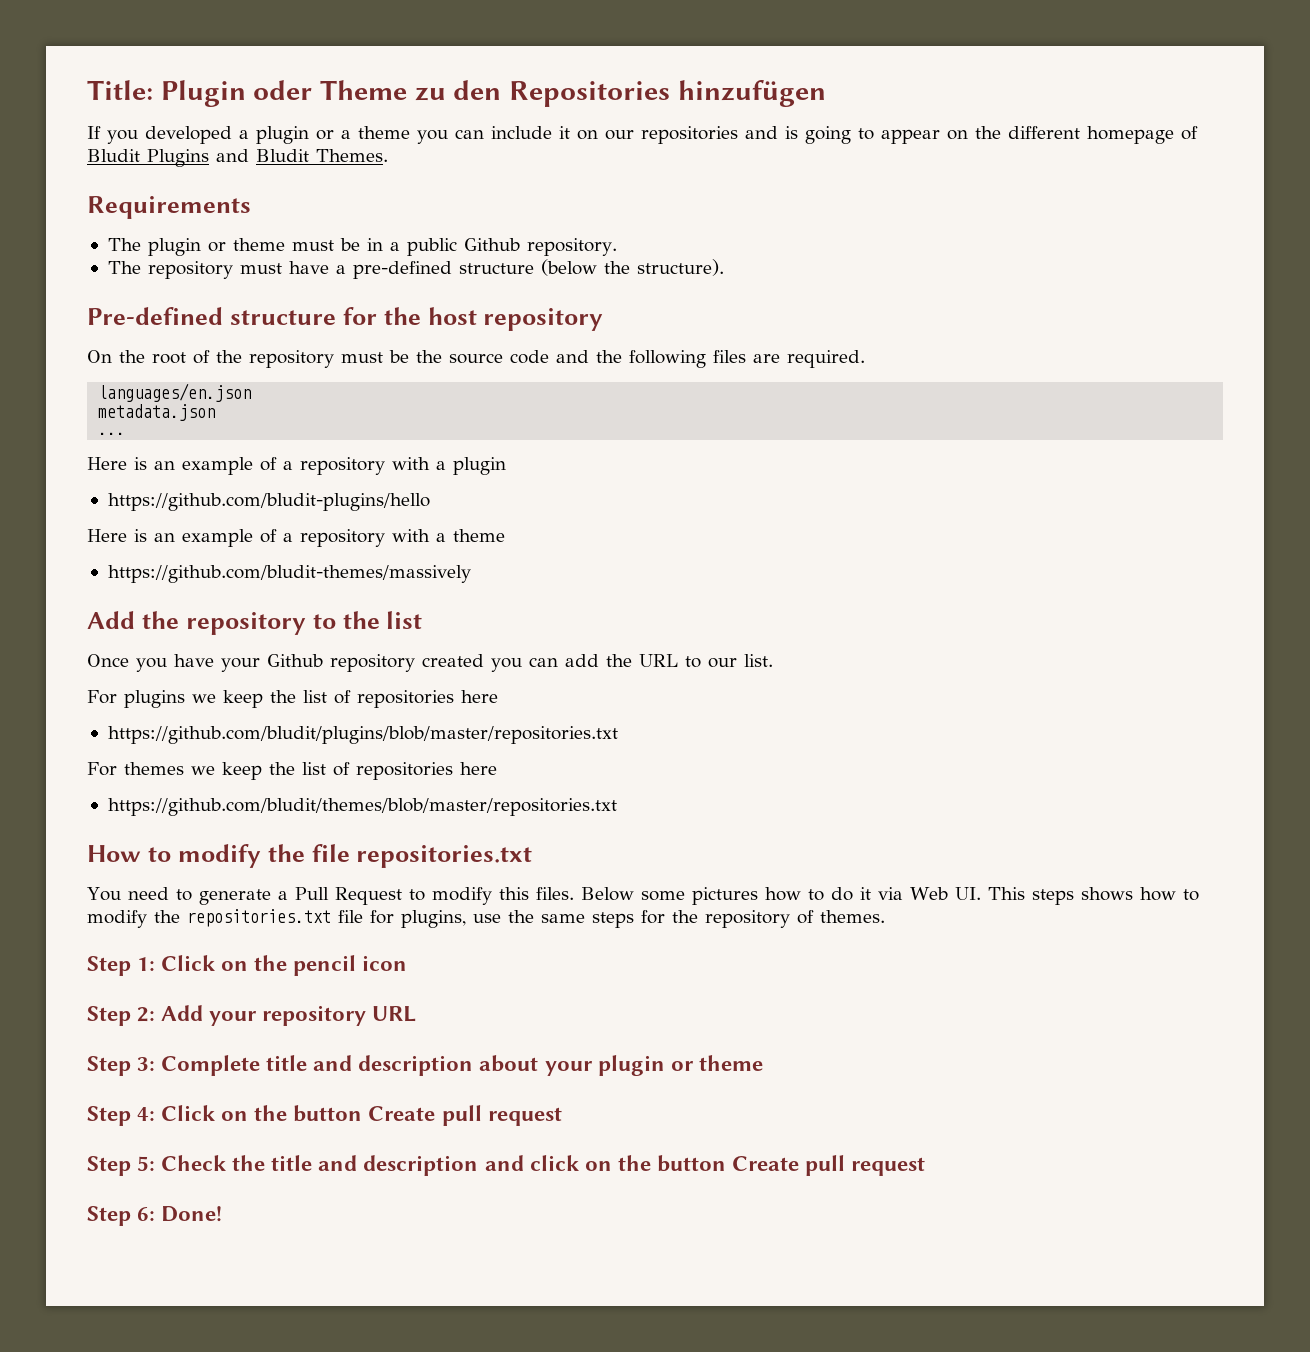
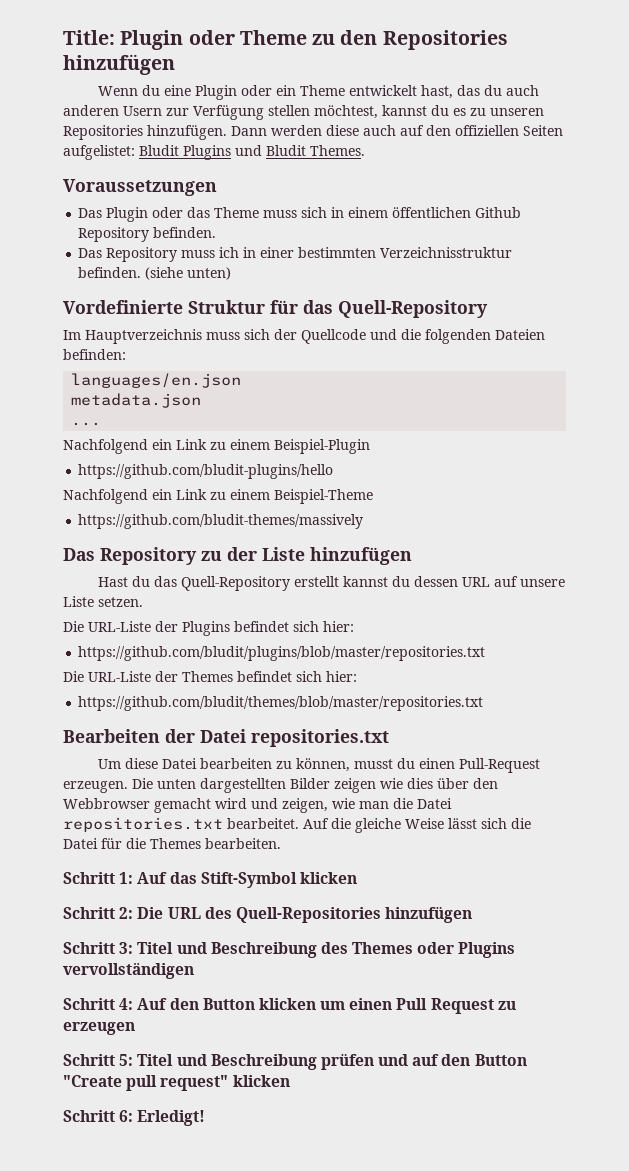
[87,126,1198,144] If you developed a plugin or a theme you can include it on our repositories and is going to appear on the different homepage of -> [97,85,539,100] [63,105,544,120] [63,125,563,140] [63,145,135,160] Wenn du eine Plugin oder ein Theme entwickelt hast, das du auch anderen Usern zur Verfügung stellen möchtest, kannst du es zu unseren Repositories hinzufügen. Dann werden diese auch auf den offiziellen Seiten aufgelistet:
[216,149,249,162] and -> [235,145,262,156] und
[87,196,251,219] [107,238,617,256] [107,259,724,279] [87,307,604,331] [87,350,865,368] [98,383,252,402] [98,404,216,421] [98,432,126,435] [87,457,506,475] [107,493,430,511] [87,529,505,547] [107,565,471,583] [87,611,423,635] [87,654,773,672] [87,690,498,708] [107,726,618,744] [87,762,497,780] [107,798,617,816] [87,844,533,868] [87,887,1199,905] [87,909,885,928] [87,955,408,976] [87,1005,417,1026] [87,1055,763,1076] [87,1105,562,1126] [87,1155,926,1176] [87,1206,223,1226] Requirements // The plugin or theme must be in a public Github repository. // The repository must have a pre-defined structure (below the structure). // Pre-defined structure for the host repository // On the root of the repository must be the source code and the following files are required. // languages/en.json // metadata.json // ... // Here is an example of a repository with a plugin // https://github.com/bludit-plugins/hello // Here is an example of a repository with a theme // https://github.com/bludit-themes/massively // Add the repository to the list // Once you have your Github repository created you can add the URL to our list. // For plugins we keep the list of repositories here // https://github.com/bludit/plugins/blob/master/repositories.txt // For themes we keep the list of repositories here // https://github.com/bludit/themes/blob/master/repositories.txt // How to modify the file repositories.txt // You need to generate a Pull Request to modify this files. Below some pictures how to do it via Web UI. This steps shows how to modify the repositories.txt file for plugins, use the same steps for the repository of themes. // Step 1: Click on the pencil icon // Step 2: Add your repository URL // Step 3: Complete title and description about your plugin or theme // Step 4: Click on the button Create pull request // Step 5: Check the title and description and click on the button Create pull request // Step 6: Done! -> [63,179,217,196] [78,207,522,222] [78,227,217,242] [78,247,513,262] [78,267,232,280] [63,300,488,318] [63,329,545,344] [63,349,126,360] [71,373,242,388] [71,393,202,408] [71,422,102,426] [63,439,370,454] [78,464,334,479] [63,489,373,504] [78,514,364,529] [63,547,412,565] [97,576,565,591] [63,596,143,607] [63,621,354,636] [78,646,486,661] [63,671,357,682] [78,696,484,711] [63,729,389,747] [97,758,540,773] [63,778,498,793] [63,798,452,813] [63,817,531,833] [63,838,281,849] [63,872,357,888] [63,906,473,923] [63,942,516,958] [63,962,194,979] [63,998,516,1014] [63,1022,135,1035] [63,1053,527,1070] [63,1075,290,1091] [63,1110,206,1126] Voraussetzungen // Das Plugin oder das Theme muss sich in einem öffentlichen Github Repository befinden. // Das Repository muss ich in einer bestimmten Verzeichnisstruktur befinden. (siehe unten) // Vordefinierte Struktur für das Quell-Repository // Im Hauptverzeichnis muss sich der Quellcode und die folgenden Dateien befinden: // languages/en.json // metadata.json // ... // Nachfolgend ein Link zu einem Beispiel-Plugin // https://github.com/bludit-plugins/hello // Nachfolgend ein Link zu einem Beispiel-Theme // https://github.com/bludit-themes/massively // Das Repository zu der Liste hinzufügen // Hast du das Quell-Repository erstellt kannst du dessen URL auf unsere Liste setzen. // Die URL-Liste der Plugins befindet sich hier: // https://github.com/bludit/plugins/blob/master/repositories.txt // Die URL-Liste der Themes befindet sich hier: // https://github.com/bludit/themes/blob/master/repositories.txt // Bearbeiten der Datei repositories.txt // Um diese Datei bearbeiten zu können, musst du einen Pull-Request erzeugen. Die unten dargestellten Bilder zeigen wie dies über den Webbrowser gemacht wird und zeigen, wie man die Datei repositories.txt bearbeitet. Auf die gleiche Weise lässt sich die Datei für die Themes bearbeiten. // Schritt 1: Auf das Stift-Symbol klicken // Schritt 2: Die URL des Quell-Repositories hinzufügen // Schritt 3: Titel und Beschreibung des Themes oder Plugins vervollständigen // Schritt 4: Auf den Button klicken um einen Pull Request zu erzeugen // Schritt 5: Titel und Beschreibung prüfen und auf den Button "Create pull request" klicken // Schritt 6: Erledigt!

